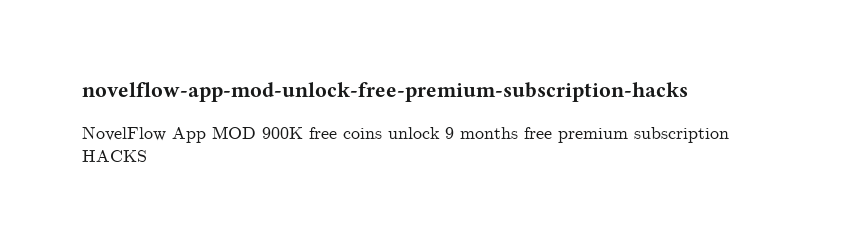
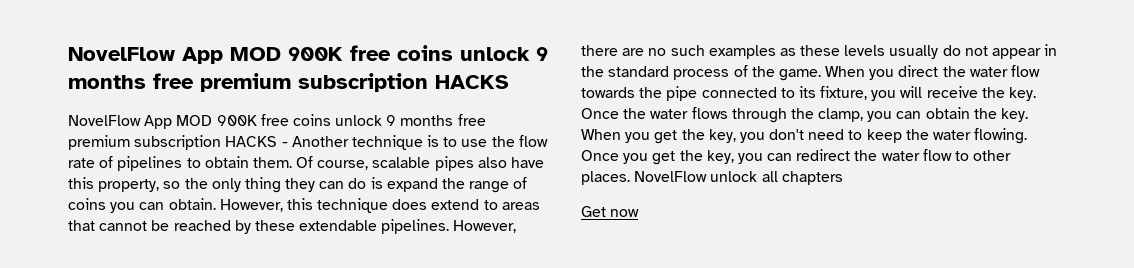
[82,82,688,102] novelflow-app-mod-unlock-free-premium-subscription-hacks -> [68,45,548,64] [68,73,509,92] NovelFlow App MOD 900K free coins unlock 9 months free premium subscription HACKS
(147, 156) none -> [281,135,548,150] [68,156,545,171] [68,177,528,193] [68,198,540,213] [68,219,517,234] [581,44,1058,59] [581,65,1041,81] [581,86,1037,101] [581,107,1029,123] [581,128,1028,144] [581,149,1012,165] [581,171,843,185] [581,206,640,217] - Another technique is to use the flow rate of pipelines to obtain them. Of course, scalable pipes also have this property, so the only thing they can do is expand the range of coins you can obtain. However, this technique does extend to areas that cannot be reached by these extendable pipelines. However, there are no such examples as these levels usually do not appear in the standard process of the game. When you direct the water flow towards the pipe connected to its fixture, you will receive the key. Once the water flows through the clamp, you can obtain the key. When you get the key, you don't need to keep the water flowing. Once you get the key, you can redirect the water flow to other places. NovelFlow unlock all chapters // Get now

